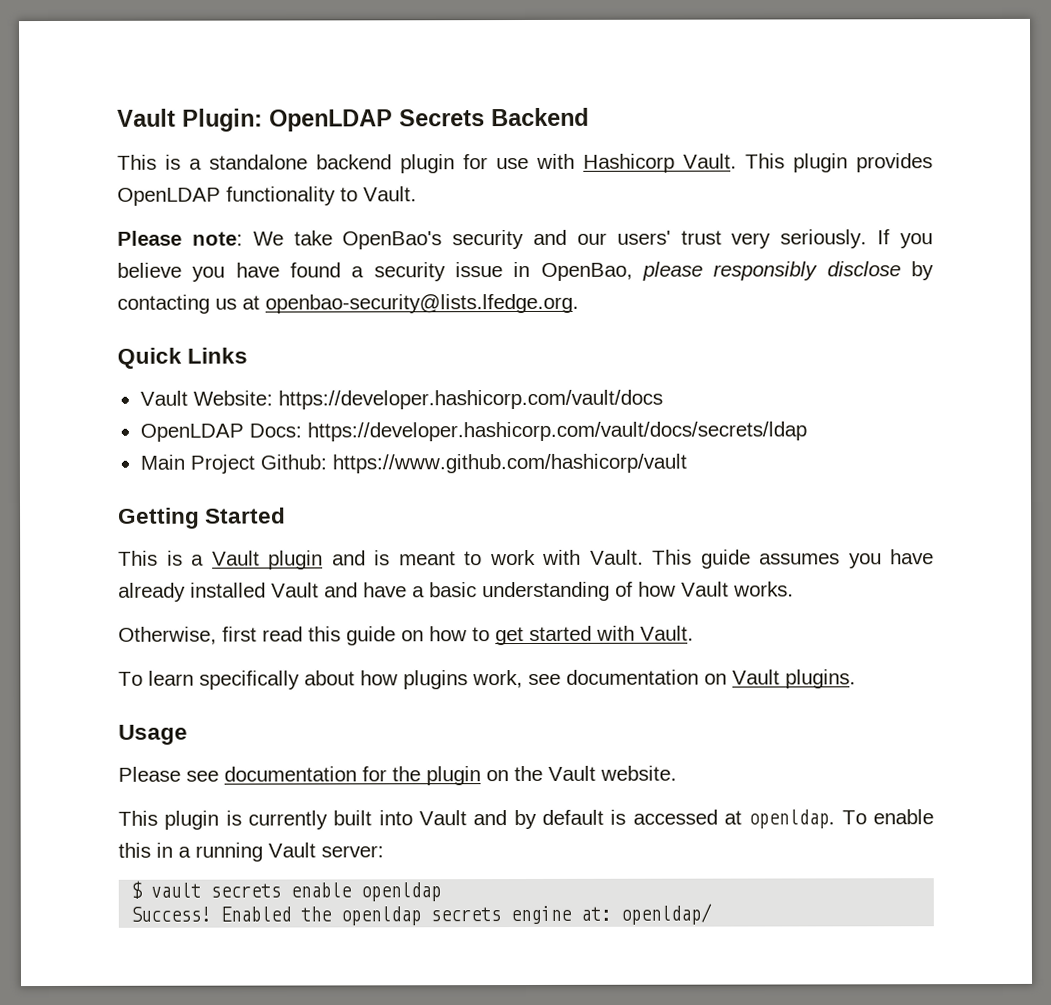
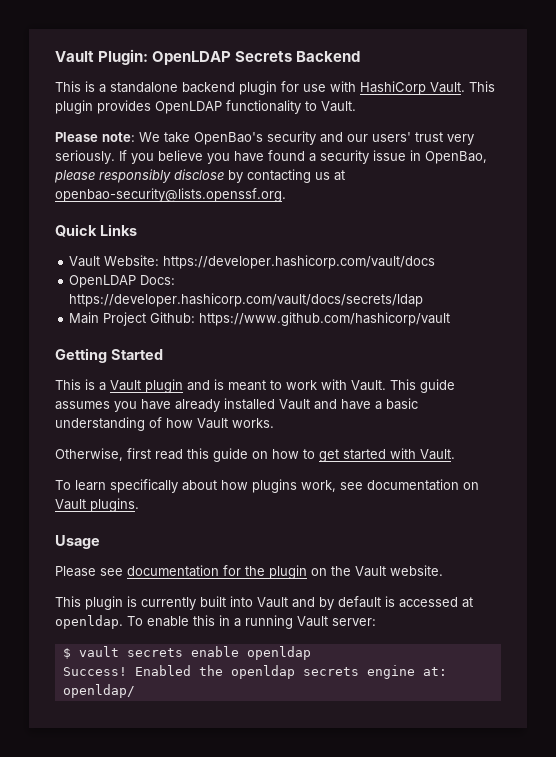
[583,153,675,173] Hashicorp -> [360,81,426,95] HashiCorp
[265,293,579,314] openbao-security@lists.lfedge.org. -> [55,188,286,202] openbao-security@lists.openssf.org.

